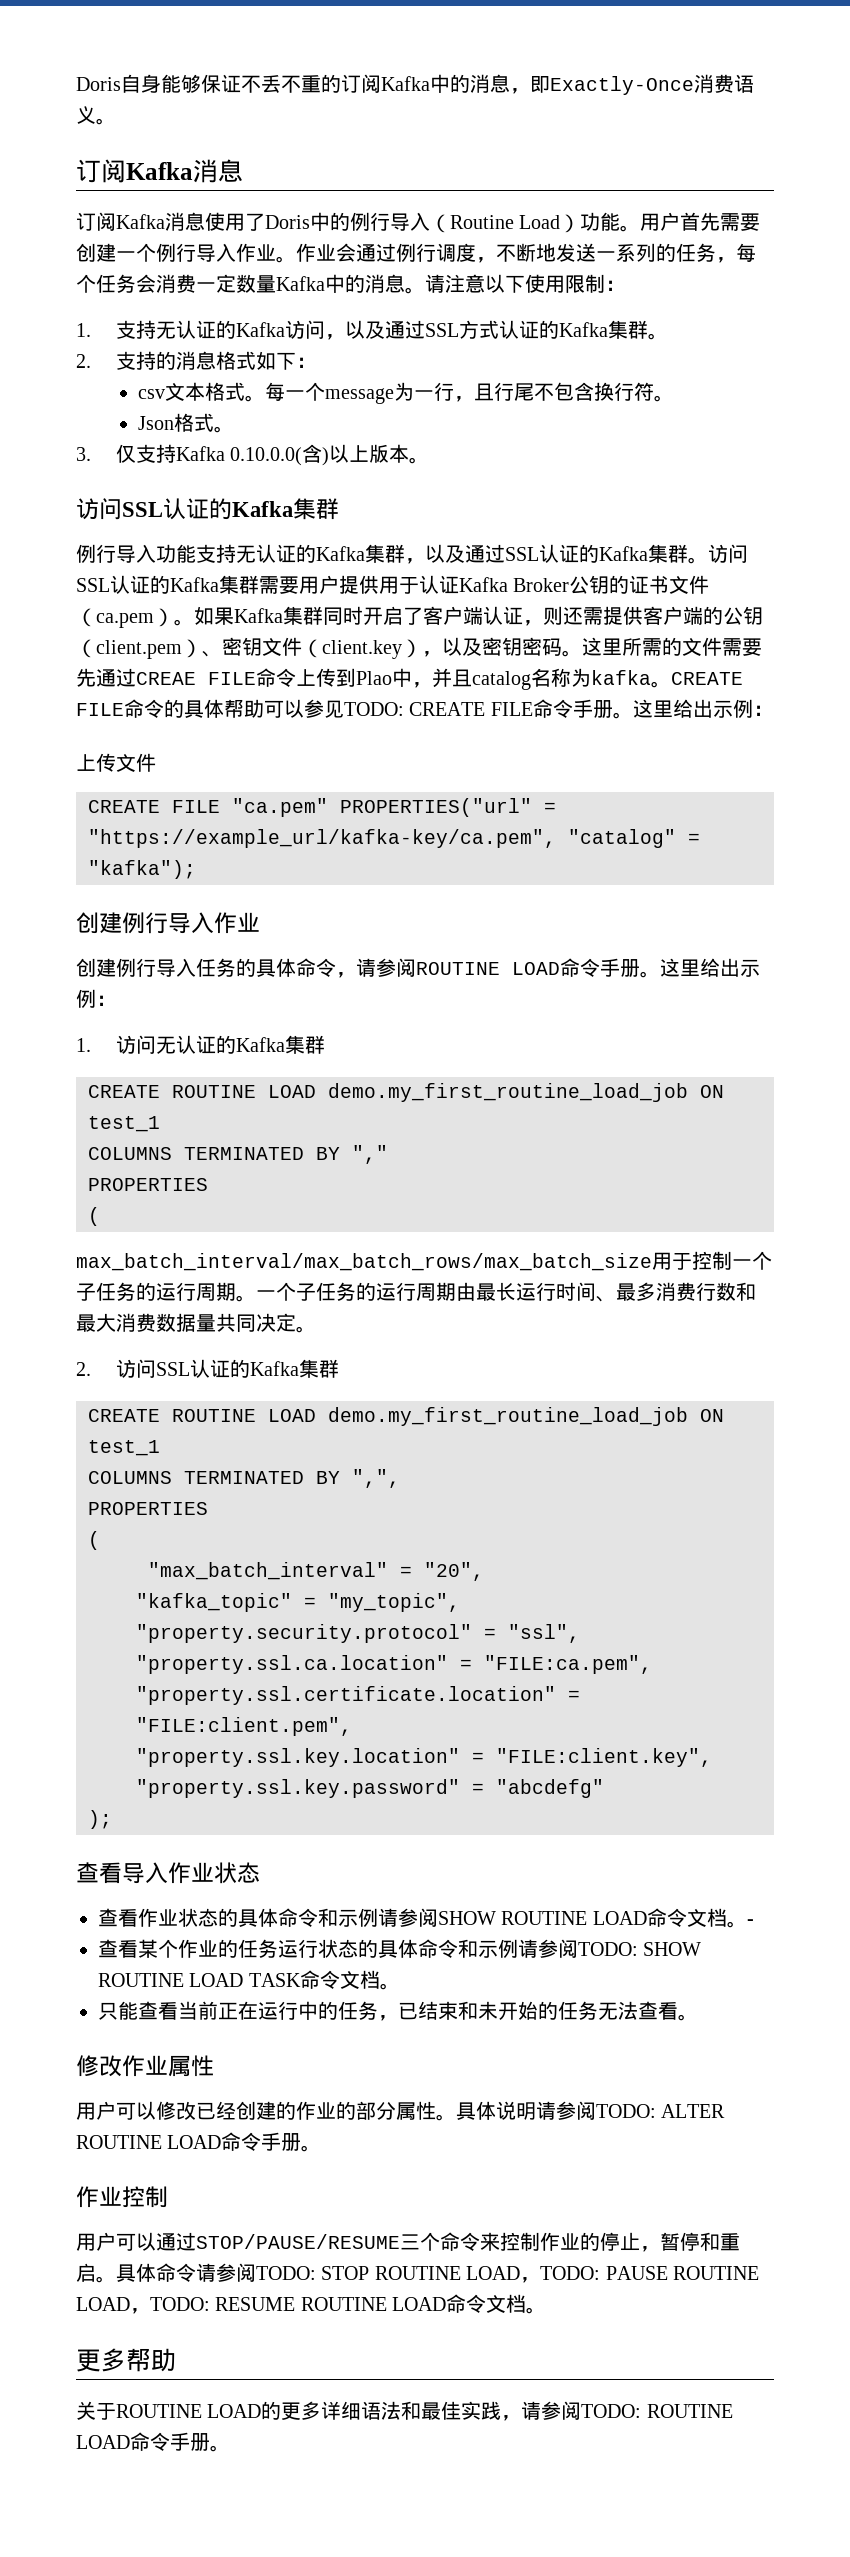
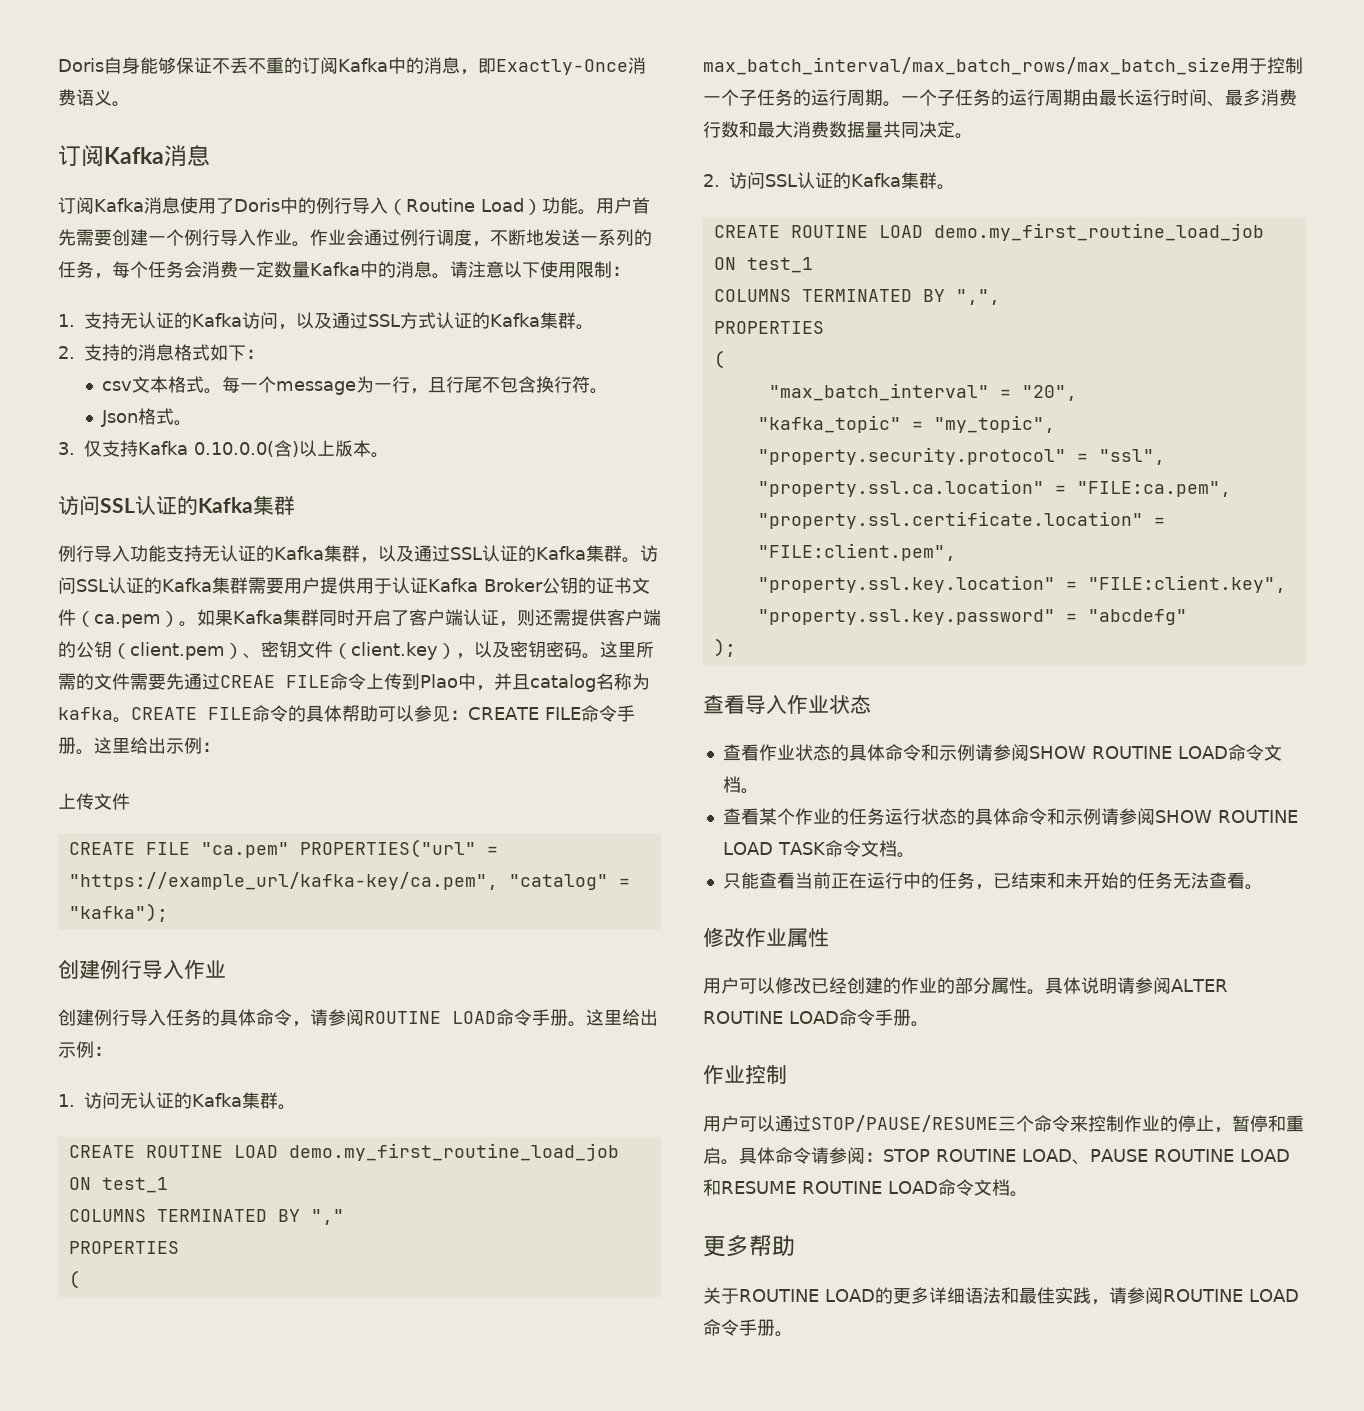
[344,702,404,716] TODO: -> [450,710,468,720] ：
(325, 1044) none -> [278,1104,296,1110] 。
(339, 1368) none -> [937,184,955,190] 。
[746,1919,754,1925] - -> (759, 791) none
[578,1942,638,1956] TODO: -> (1155, 816) none
[596,2104,656,2118] TODO: -> (1171, 985) none
[256,2266,316,2280] TODO: -> [865,1152,883,1162] ：
[520,2266,601,2283] ，TODO: -> [1072,1159,1090,1165] 、
[130,2297,210,2314] ，TODO: -> [703,1179,721,1196] 和
[581,2404,642,2418] TODO: -> (1163, 1295) none

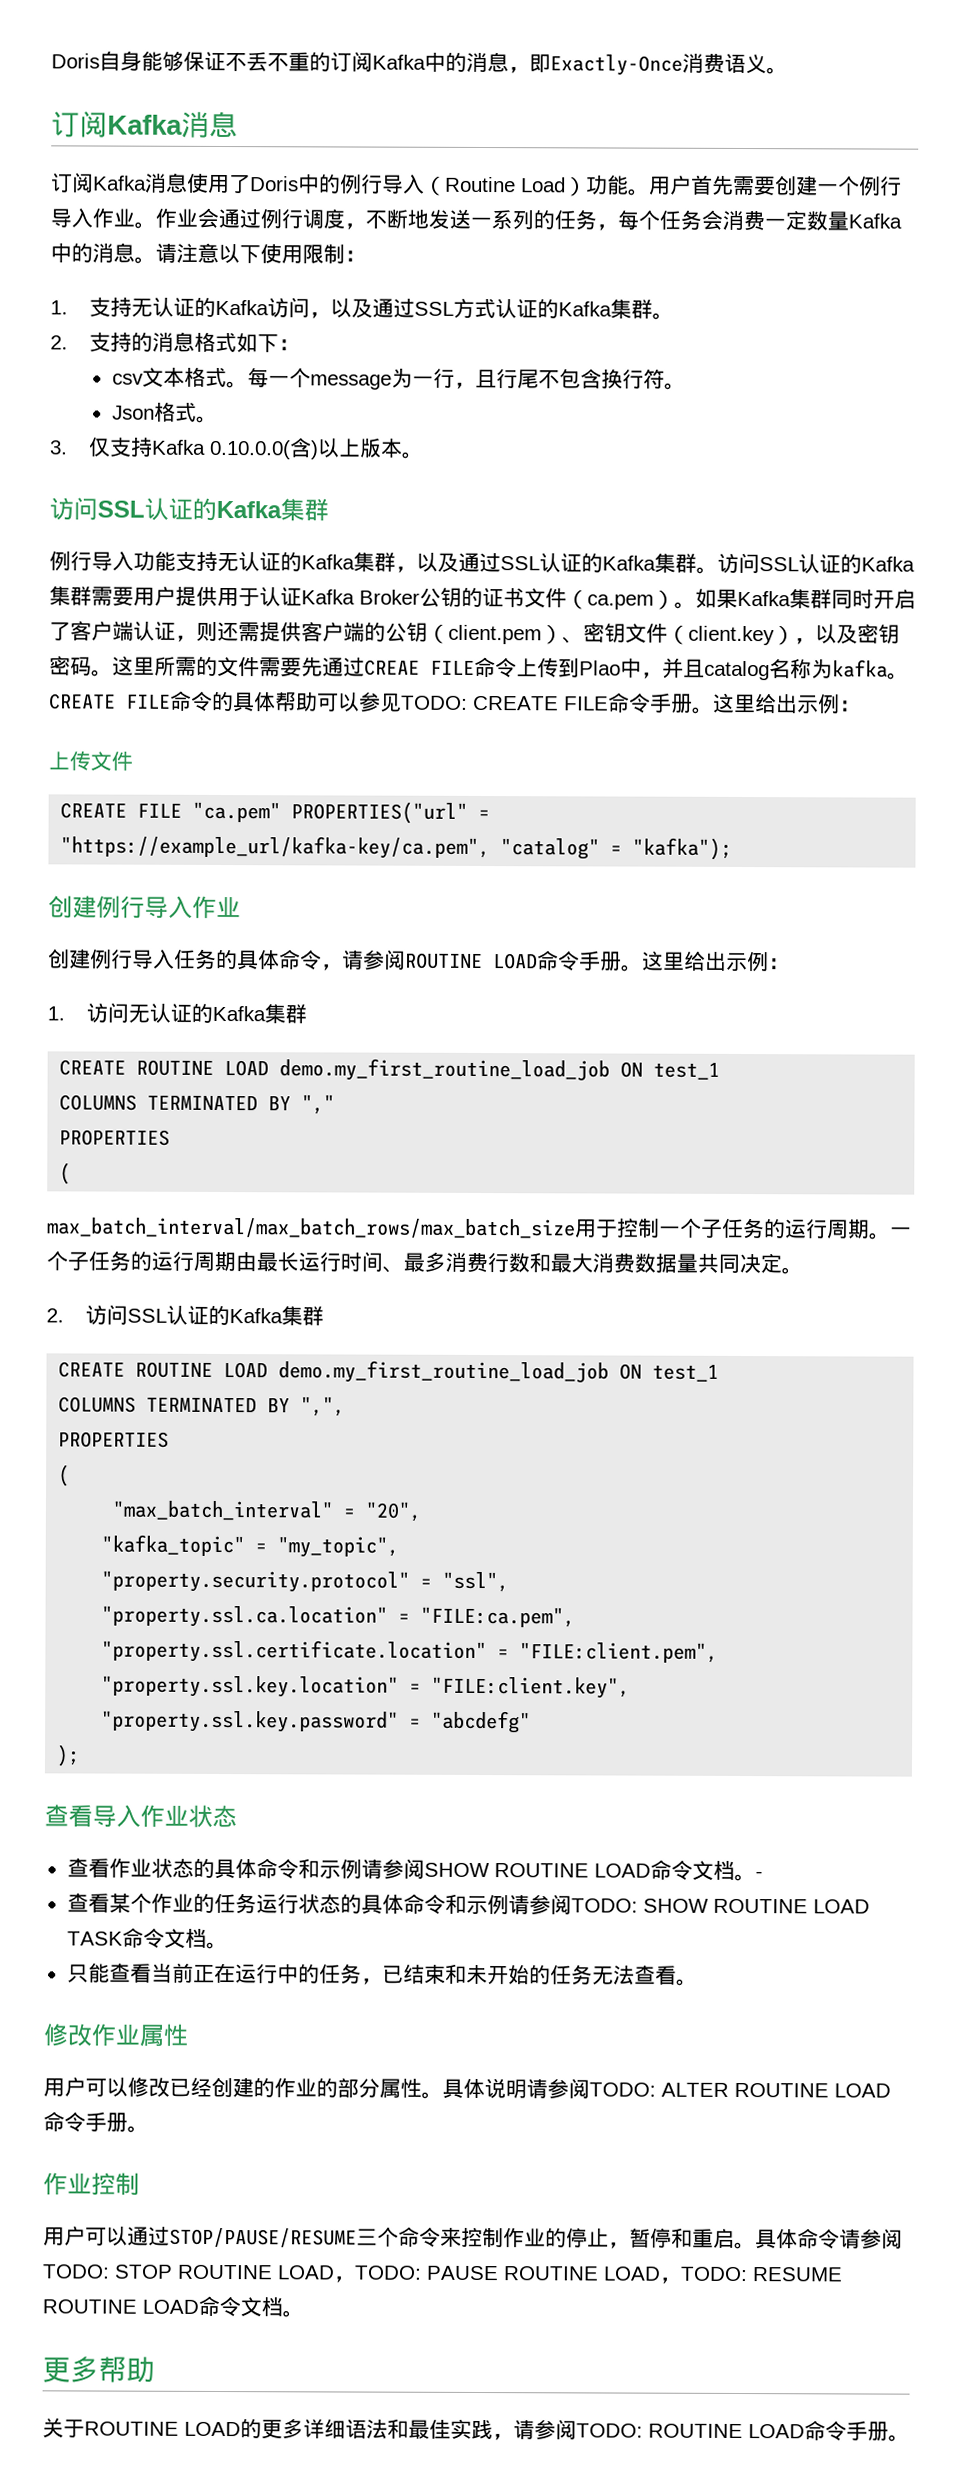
[450,710,468,720] ： -> [401,695,468,710] TODO:
[278,1104,296,1110] 。 -> (308, 1014) none
[937,184,955,190] 。 -> (325, 1316) none
(759, 791) none -> [754,1871,763,1879] -
(1155, 816) none -> [570,1898,638,1913] TODO:
(1171, 985) none -> [589,2082,656,2097] TODO:
[865,1152,883,1162] ： -> [43,2264,110,2279] TODO:
[1072,1159,1090,1165] 、 -> [333,2265,422,2283] ，TODO:
[703,1179,721,1196] 和 -> [659,2266,748,2284] ，TODO:
(1163, 1295) none -> [576,2423,643,2438] TODO:

